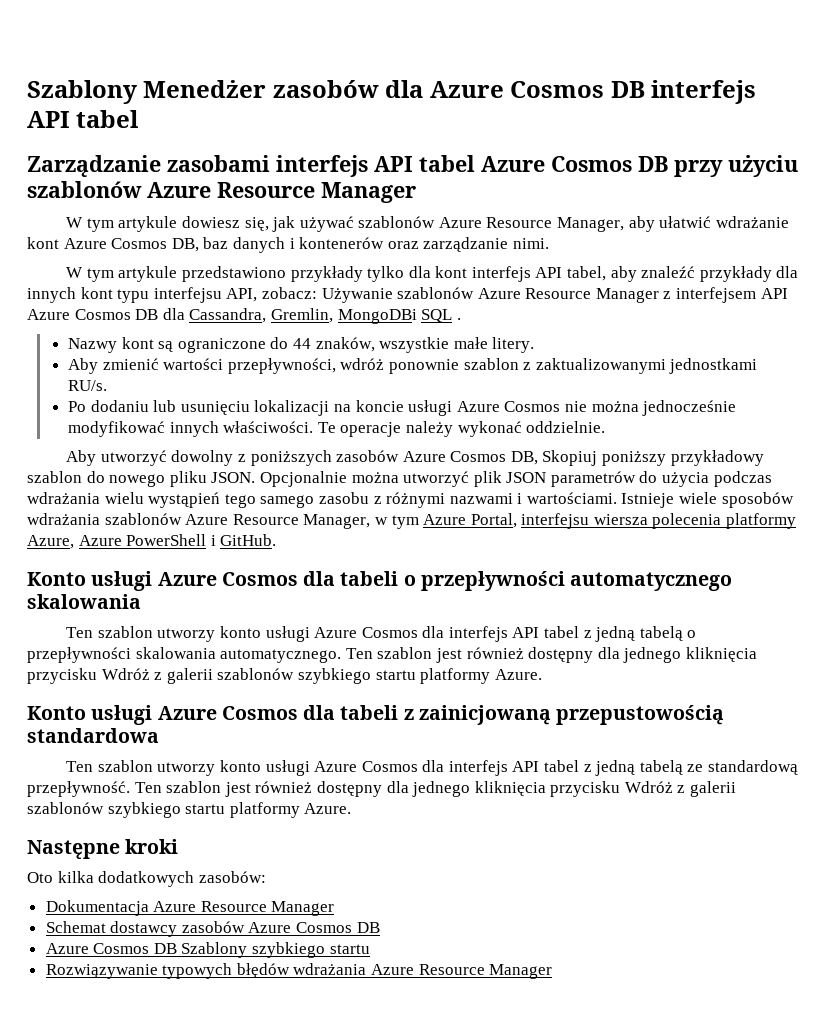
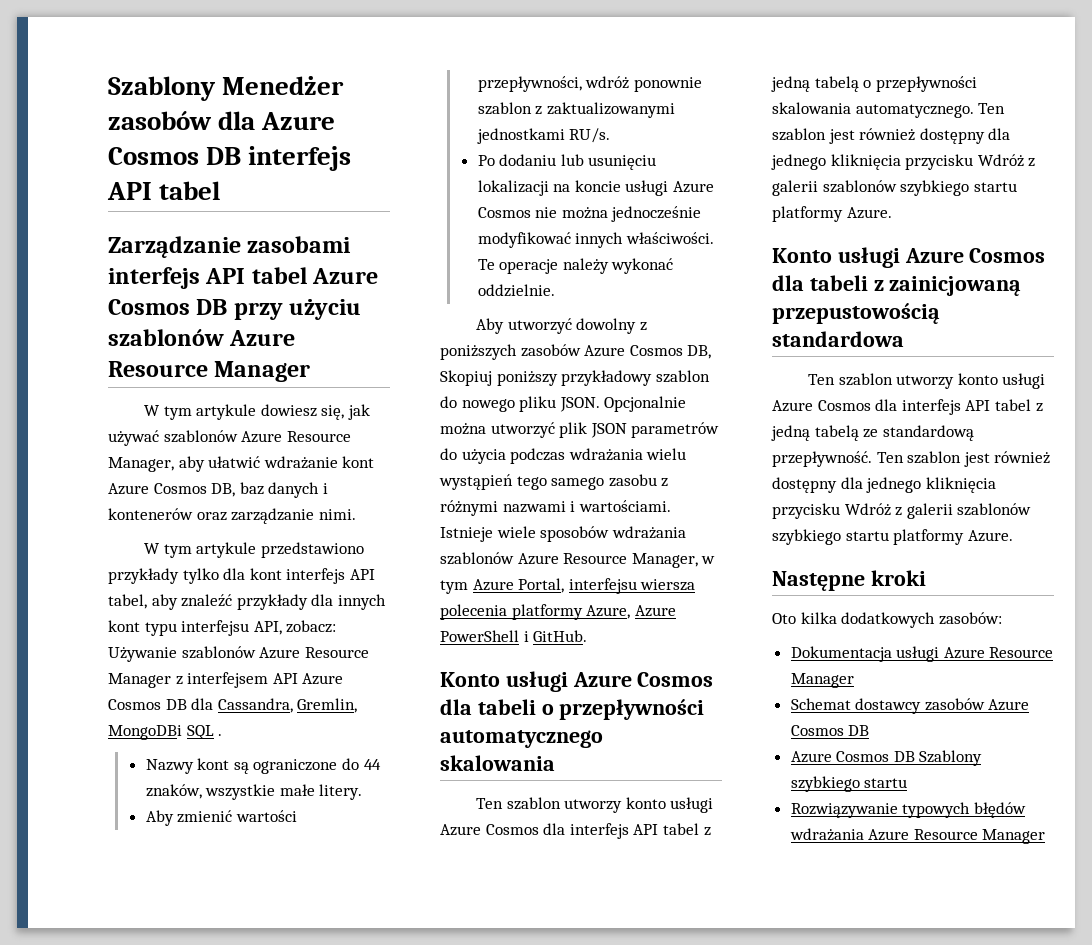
(149, 908) none -> [896,646,940,662] usługi

